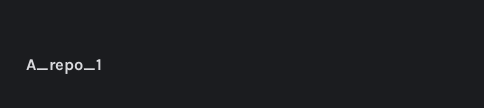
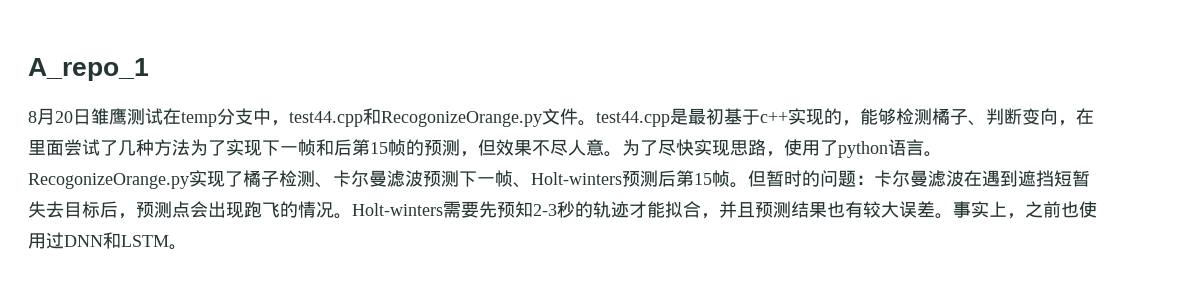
(102, 66) none -> [28,108,1094,127] [28,139,942,158] [28,170,1090,189] [28,201,1097,219] [28,232,187,250] // 8月20日雏鹰测试在temp分支中，test44.cpp和RecogonizeOrange.py文件。test44.cpp是最初基于c++实现的，能够检测橘子、判断变向，在里面尝试了几种方法为了实现下一帧和后第15帧的预测，但效果不尽人意。为了尽快实现思路，使用了python语言。RecogonizeOrange.py实现了橘子检测、卡尔曼滤波预测下一帧、Holt-winters预测后第15帧。但暂时的问题：卡尔曼滤波在遇到遮挡短暂失去目标后，预测点会出现跑飞的情况。Holt-winters需要先预知2-3秒的轨迹才能拟合，并且预测结果也有较大误差。事实上，之前也使用过DNN和LSTM。

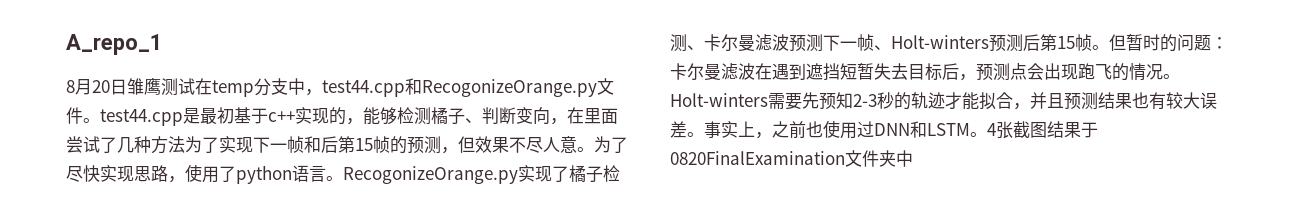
(187, 247) none -> [987,121,1098,139] [670,150,913,167] 4张截图结果于0820FinalExamination文件夹中

